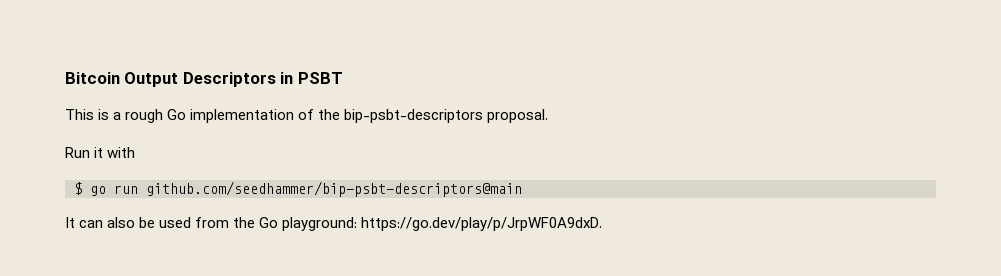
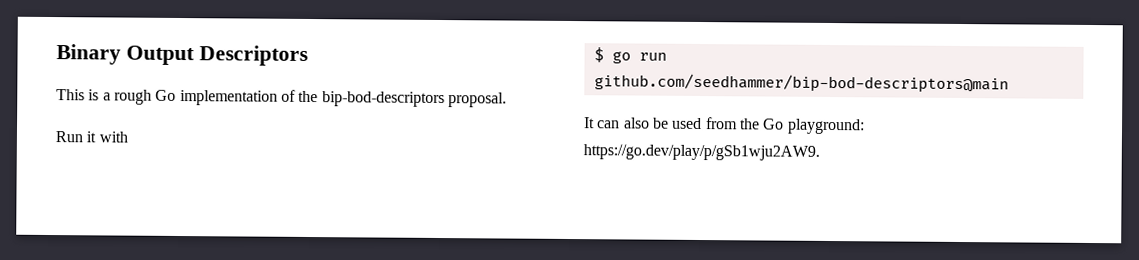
[65,72,120,84] Bitcoin -> [56,44,121,65] Binary
[280,72,343,84] in PSBT -> (308, 55) none
[344,109,484,123] bip-psbt-descriptors -> [321,91,445,108] bip-bod-descriptors
[146,181,522,197] github.com/seedhammer/bip-psbt-descriptors@main -> [593,73,1009,94] github.com/seedhammer/bip-bod-descriptors@main
[361,217,603,231] https://go.dev/play/p/JrpWF0A9dxD. -> [583,144,820,161] https://go.dev/play/p/gSb1wju2AW9.

